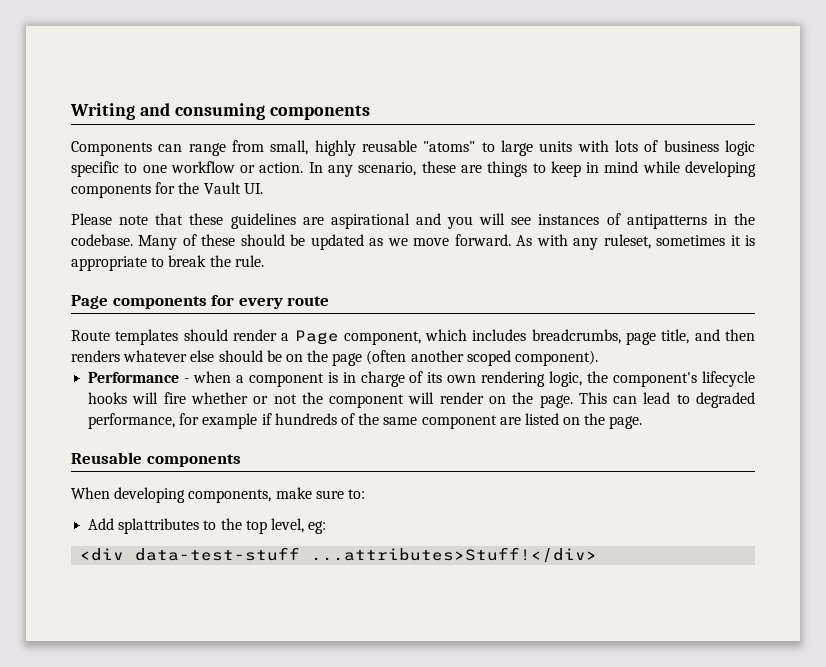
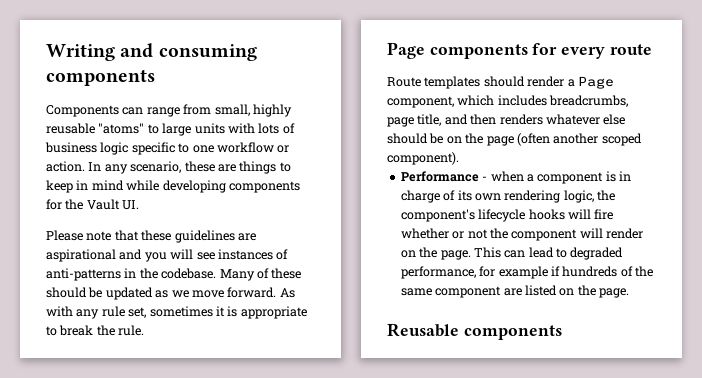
[626,214,707,229] antipatterns -> [46,268,121,281] anti-patterns
[603,234,651,249] ruleset, -> [101,306,147,318] rule set,
[71,487,365,503] [88,518,327,534] [80,547,598,563] // When developing components, make sure to: // Add splattributes to the top level, eg: // <div data-test-stuff ...attributes>Stuff!</div> -> (562, 332) none

